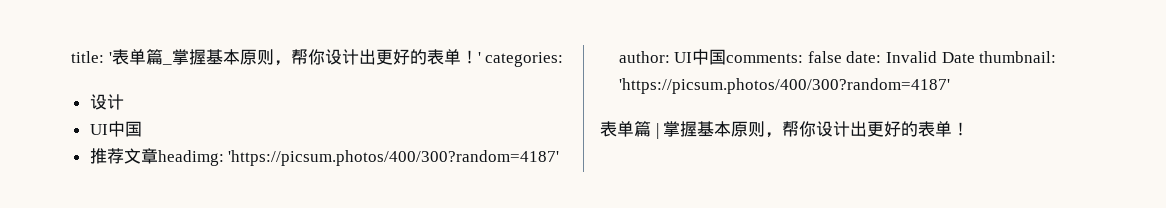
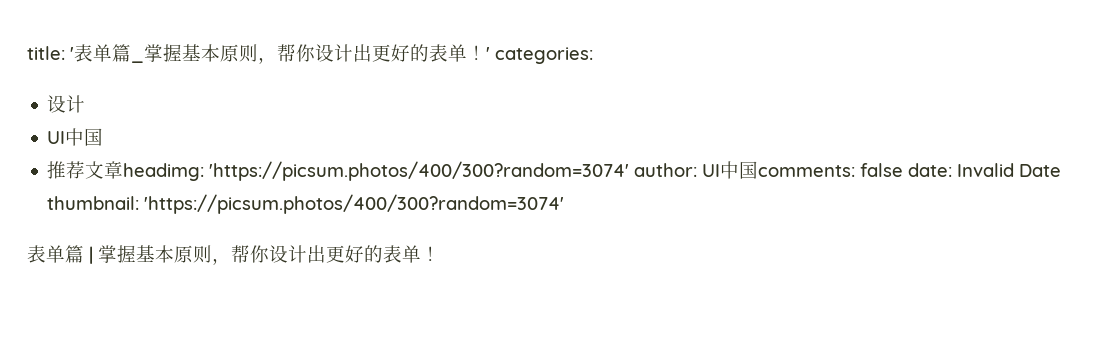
[228,150,560,166] 'https://picsum.photos/400/300?random=4187' -> [209,161,630,181] 'https://picsum.photos/400/300?random=3074'
[618,78,950,94] 'https://picsum.photos/400/300?random=4187' -> [144,194,565,214] 'https://picsum.photos/400/300?random=3074'

